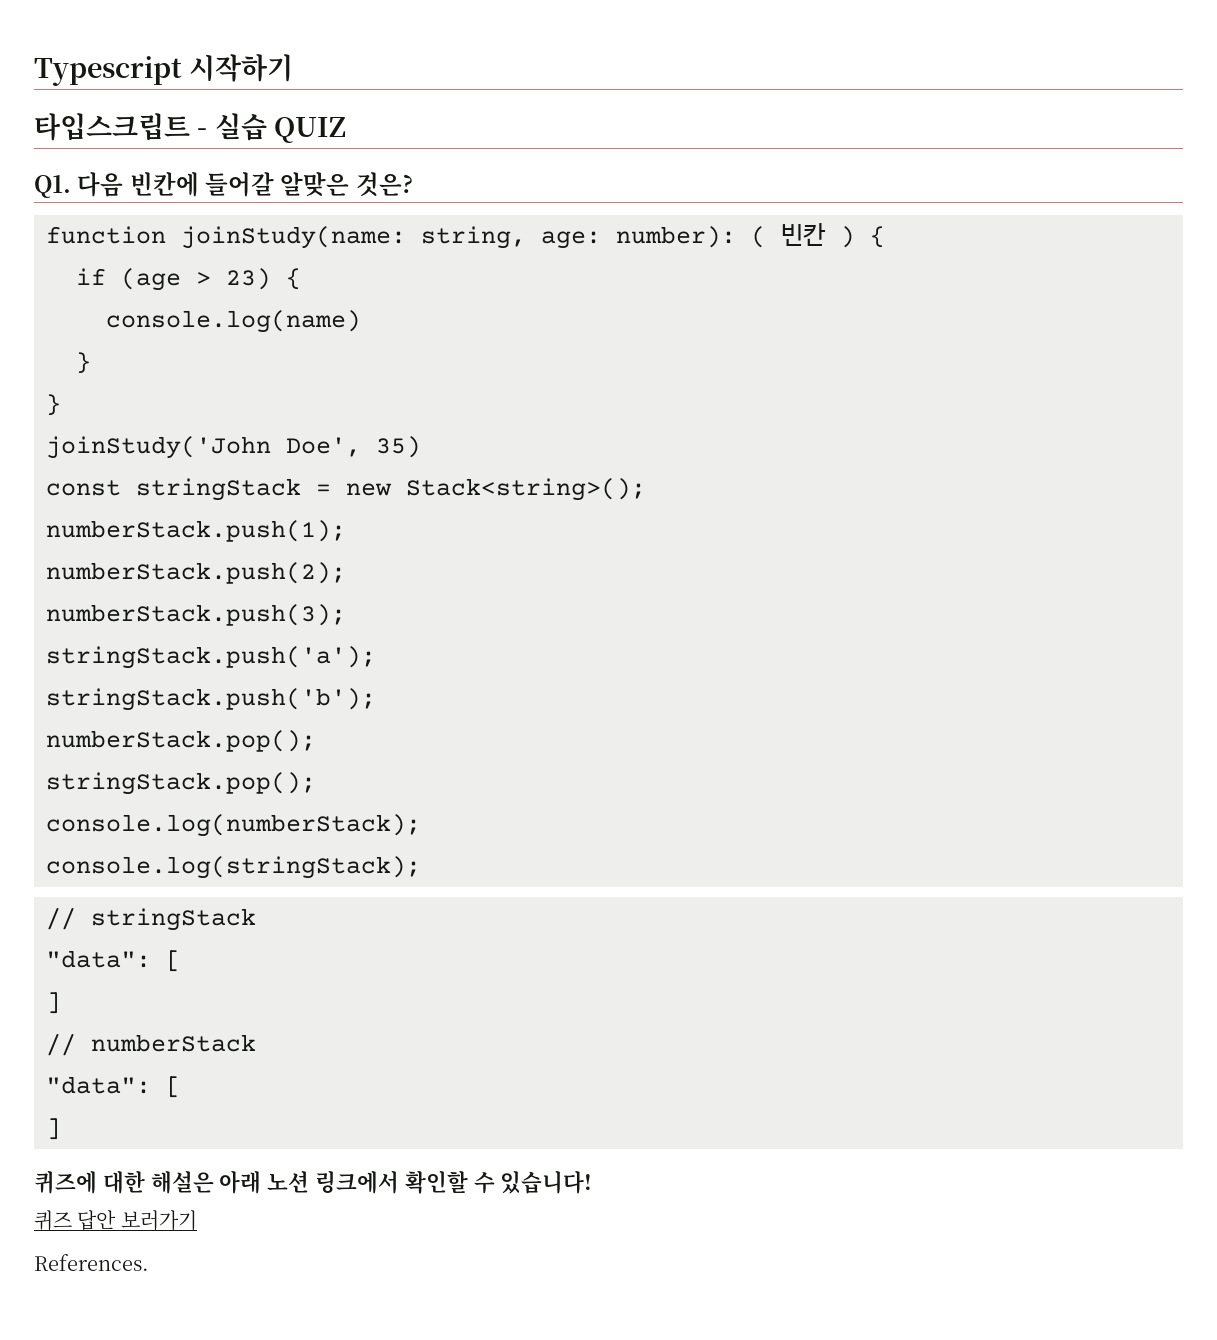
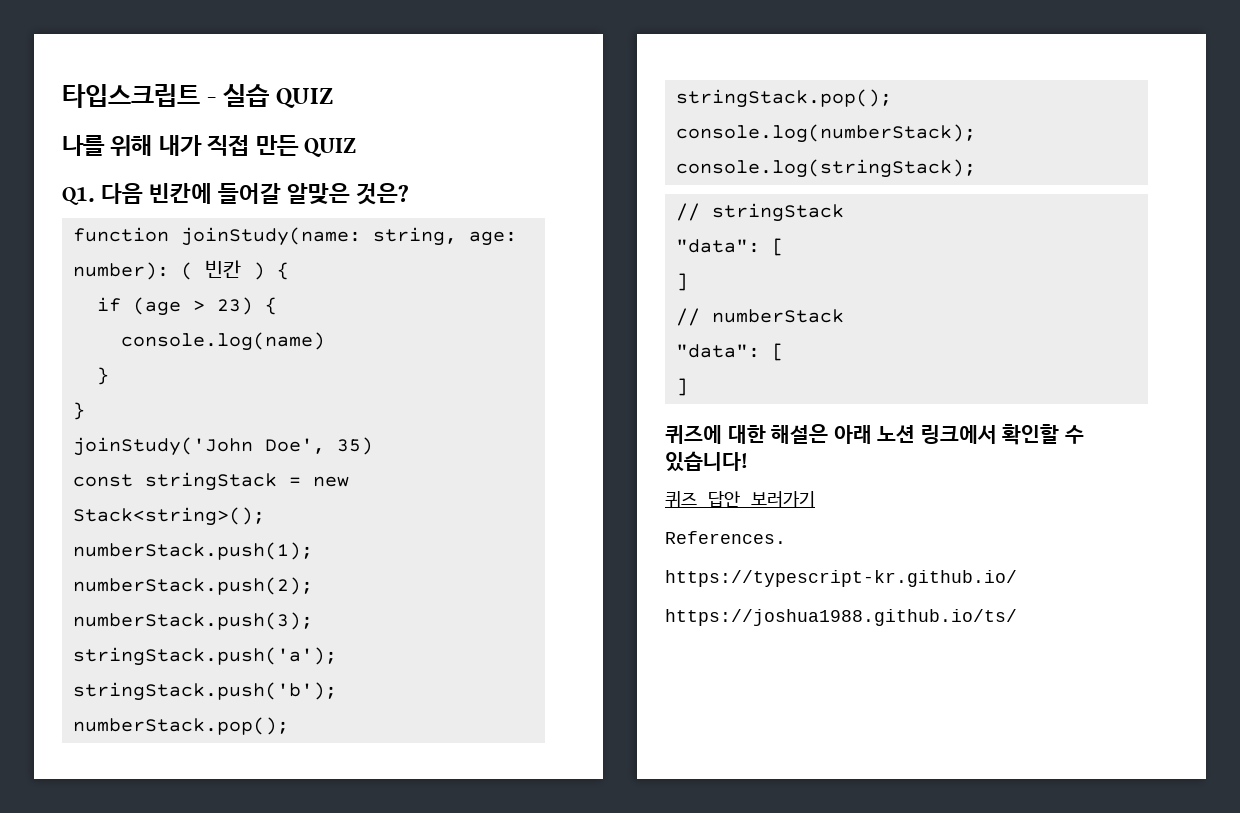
[34,54,294,86] Typescript 시작하기 // -> (62, 96) none
(346, 130) none -> [62,135,357,157] // 나를 위해 내가 직접 만든 QUIZ
(149, 1262) none -> [665,570,1017,587] [665,609,1017,626] // https://typescript-kr.github.io/ // https://joshua1988.github.io/ts/

